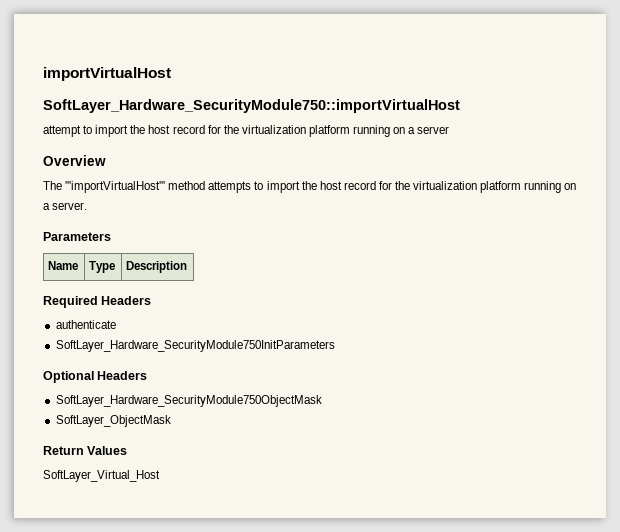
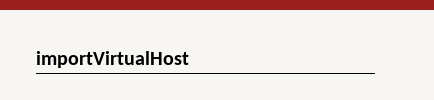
[43,99,460,113] [43,125,450,137] [43,155,106,166] [43,181,577,193] [43,202,88,210] [43,232,111,241] [48,261,79,270] [89,261,116,273] [126,261,188,273] [43,296,152,308] [55,320,116,329] [55,340,335,352] [43,371,148,383] [55,395,322,407] [55,415,171,427] [43,446,128,455] [43,470,160,482] // SoftLayer_Hardware_SecurityModule750::importVirtualHost // attempt to import the host record for the virtualization platform running on a server // Overview // The '''importVirtualHost''' method attempts to import the host record for the virtualization platform running on a server. // Parameters // Name | Type | Description // Required Headers // authenticate // SoftLayer_Hardware_SecurityModule750InitParameters // Optional Headers // SoftLayer_Hardware_SecurityModule750ObjectMask // SoftLayer_ObjectMask // Return Values // SoftLayer_Virtual_Host -> (189, 59) none

